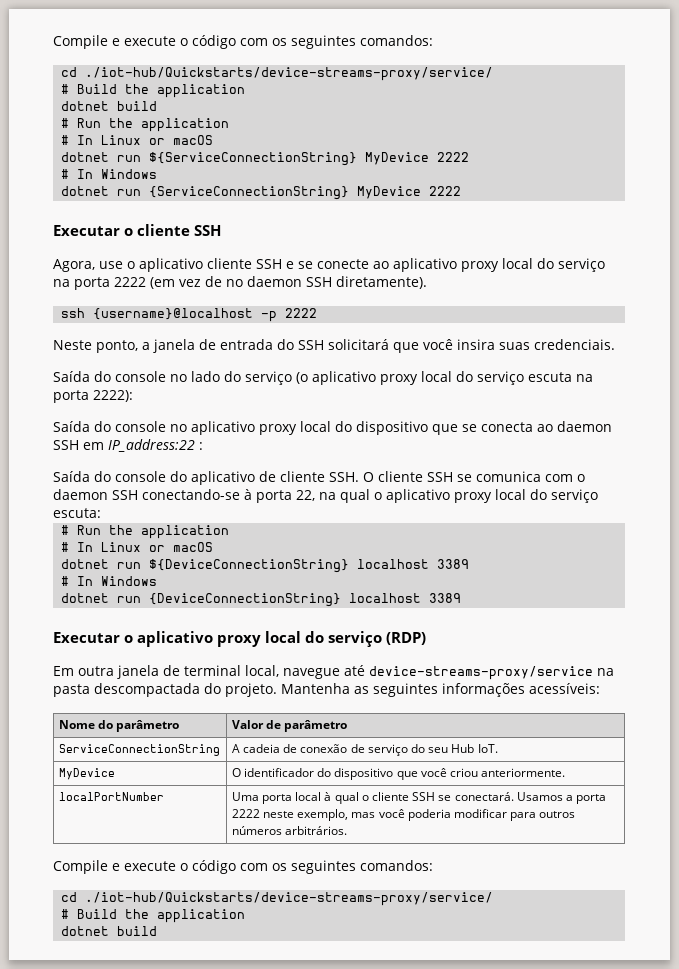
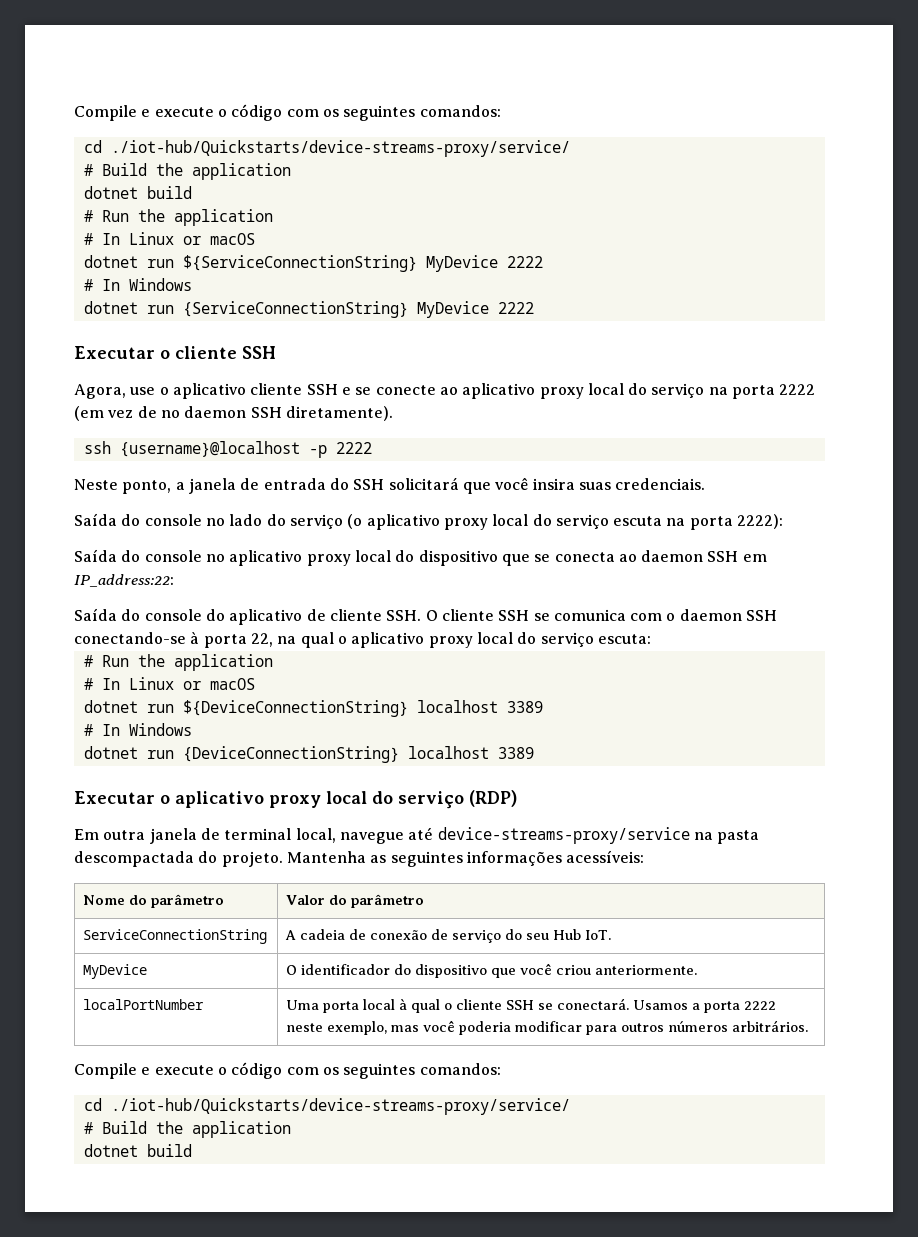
[108,439,203,452] IP_address:22 : -> [74,574,174,587] IP_address:22:
[265,720,281,729] de -> [329,895,348,905] do

